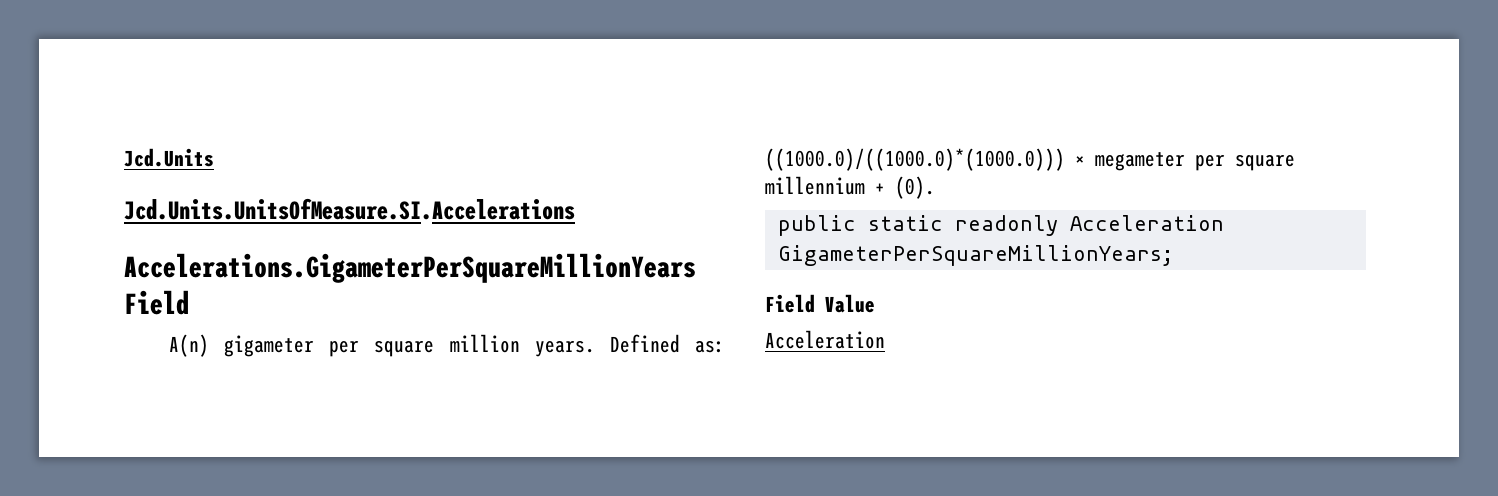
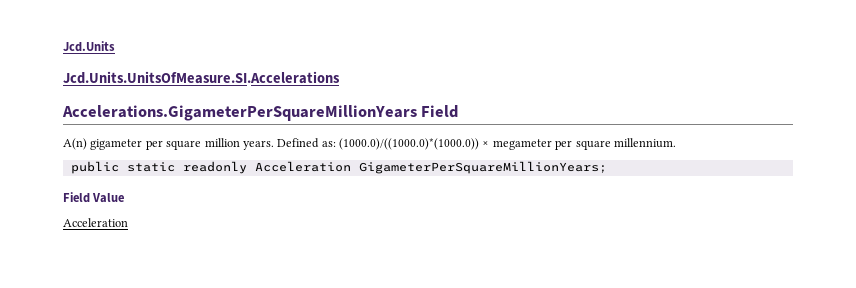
[765,148,1065,171] ((1000.0)/((1000.0)*(1000.0))) -> [339,138,479,150] (1000.0)/((1000.0)*(1000.0))
[765,176,935,199] millennium + (0). -> [613,138,676,148] millennium.

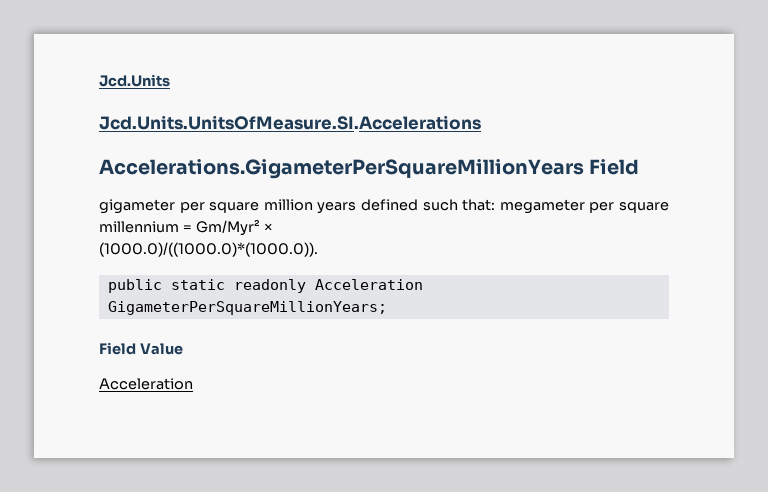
[63,138,87,150] A(n) -> (640, 167) none
[242,138,676,150] years. Defined as: (1000.0)/((1000.0)*(1000.0)) × megameter per square millennium. -> [317,199,670,214] [99,219,273,236] [99,242,318,257] years defined such that: megameter per square millennium = Gm/Myr² × // (1000.0)/((1000.0)*(1000.0)).

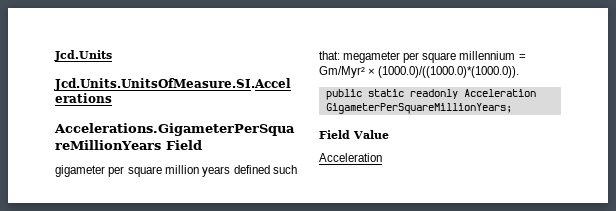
(273, 227) // -> (376, 71) none

